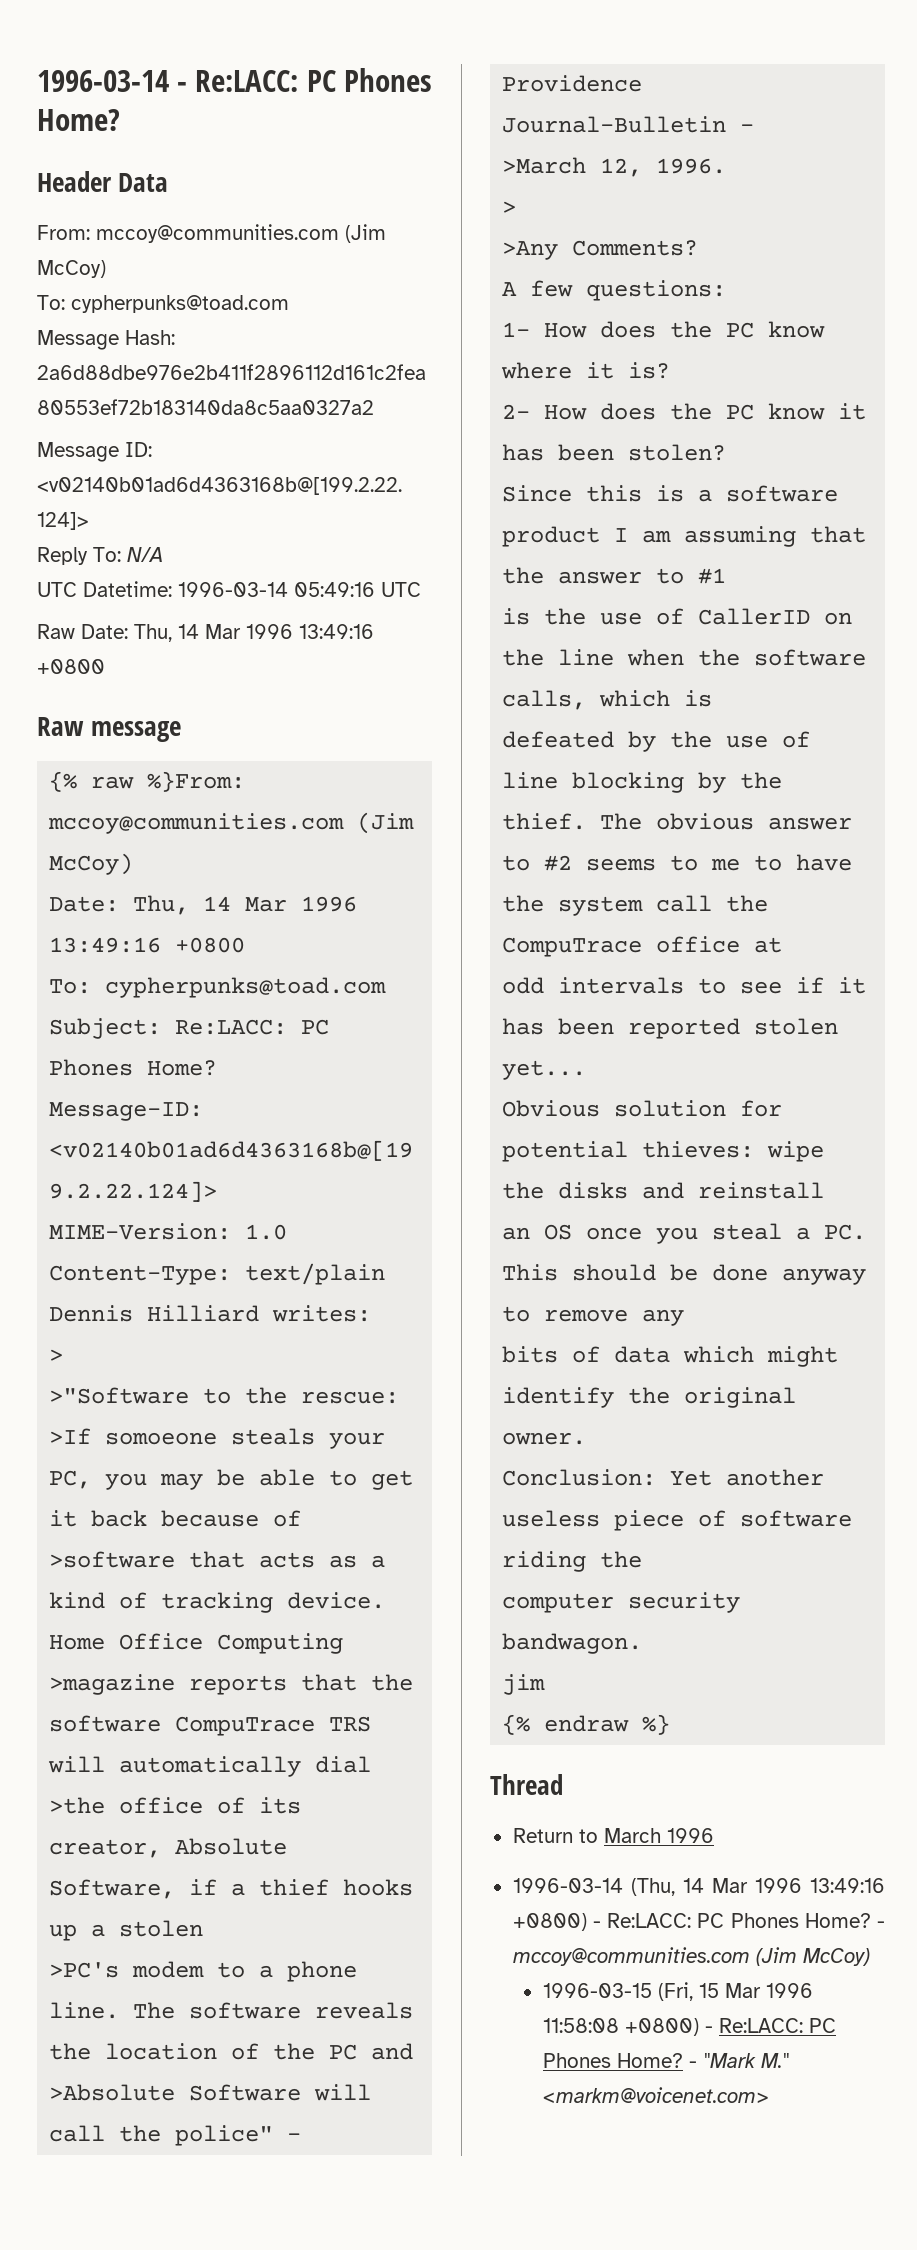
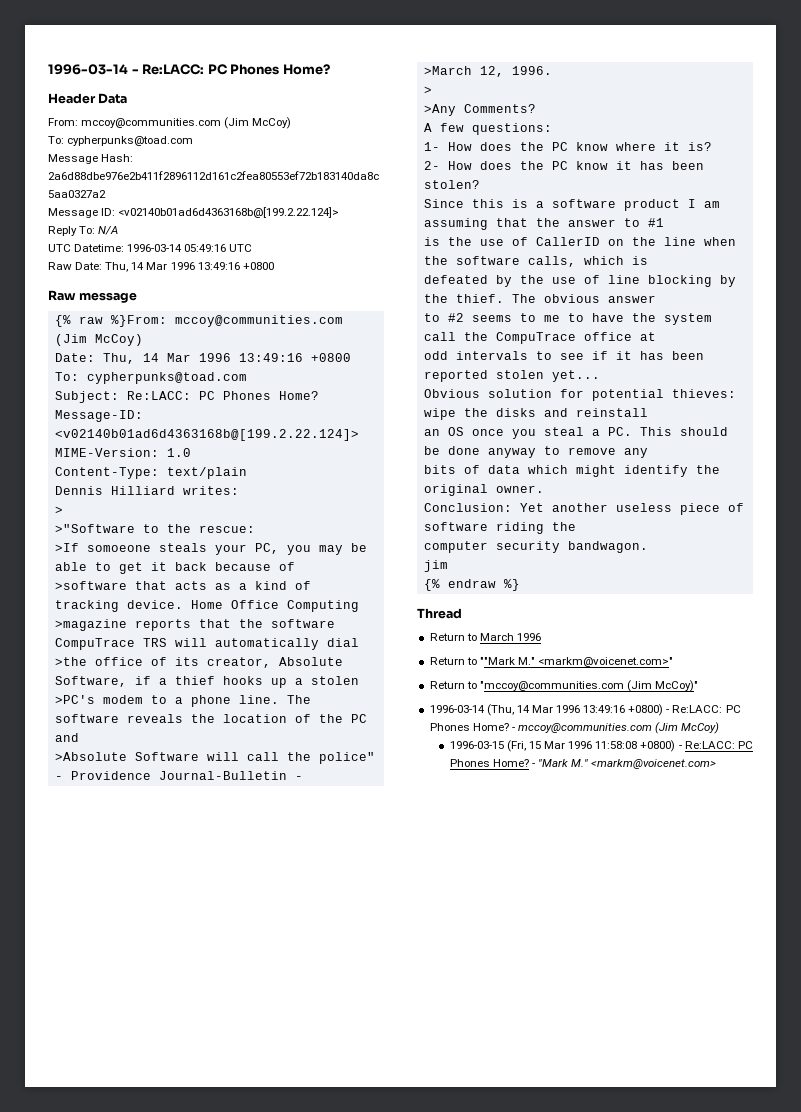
(714, 1835) none -> [429,657,674,667] [429,680,699,692] // Return to ""Mark M." <markm@voicenet.com>" // Return to "mccoy@communities.com (Jim McCoy)"

